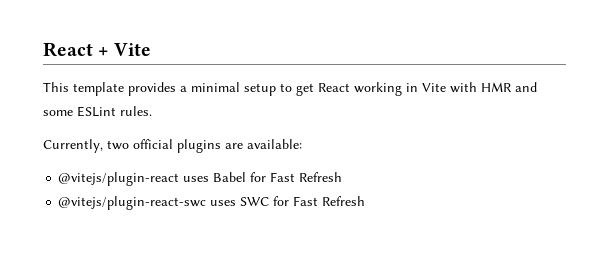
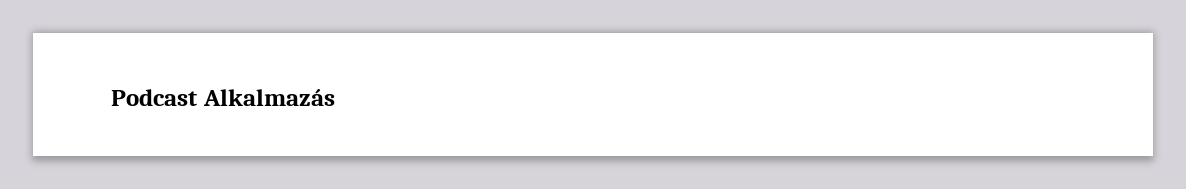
[43,42,151,57] [43,82,537,96] [43,106,152,117] [43,139,302,153] [58,172,343,186] [58,196,366,210] React + Vite // This template provides a minimal setup to get React working in Vite with HMR and some ESLint rules. // Currently, two official plugins are available: // @vitejs/plugin-react uses Babel for Fast Refresh // @vitejs/plugin-react-swc uses SWC for Fast Refresh -> [111,89,335,106] Podcast Alkalmazás

